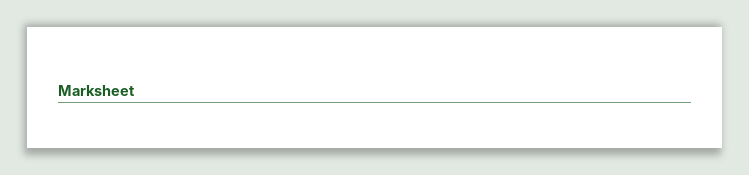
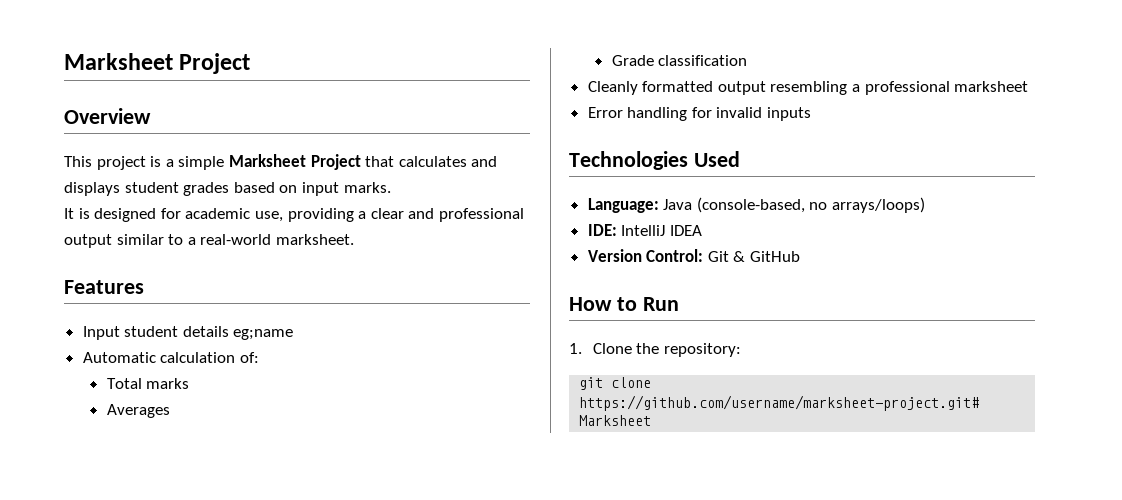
[58,85,135,96] Marksheet -> [64,53,251,74] [64,108,151,124] [64,154,498,170] [64,182,391,196] [64,208,524,222] [64,234,354,248] [64,280,144,294] [82,326,294,340] [82,352,259,363] [106,378,190,389] [106,404,170,418] [611,55,748,66] [587,81,1029,95] [587,107,812,121] [569,151,740,170] [587,197,926,213] [587,224,702,236] [587,249,801,262] [569,297,679,311] [569,343,742,357] [579,377,652,390] [579,395,980,411] [579,415,652,426] Marksheet Project // Overview // This project is a simple Marksheet Project that calculates and displays student grades based on input marks. // It is designed for academic use, providing a clear and professional output similar to a real-world marksheet. // Features // Input student details eg;name // Automatic calculation of: // Total marks // Averages // Grade classification // Cleanly formatted output resembling a professional marksheet // Error handling for invalid inputs // Technologies Used // Language: Java (console-based, no arrays/loops) // IDE: IntelliJ IDEA // Version Control: Git & GitHub // How to Run // 1. Clone the repository: // git clone https://github.com/username/marksheet-project.git# Marksheet

